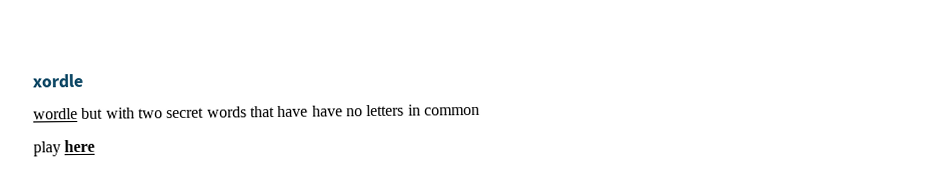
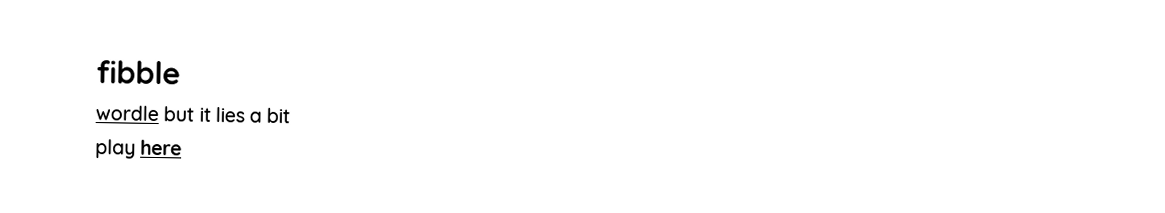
[32,73,83,89] xordle -> [96,60,181,85] fibble
[105,104,480,119] with two secret words that have have no letters in common -> [198,106,291,124] it lies a bit

